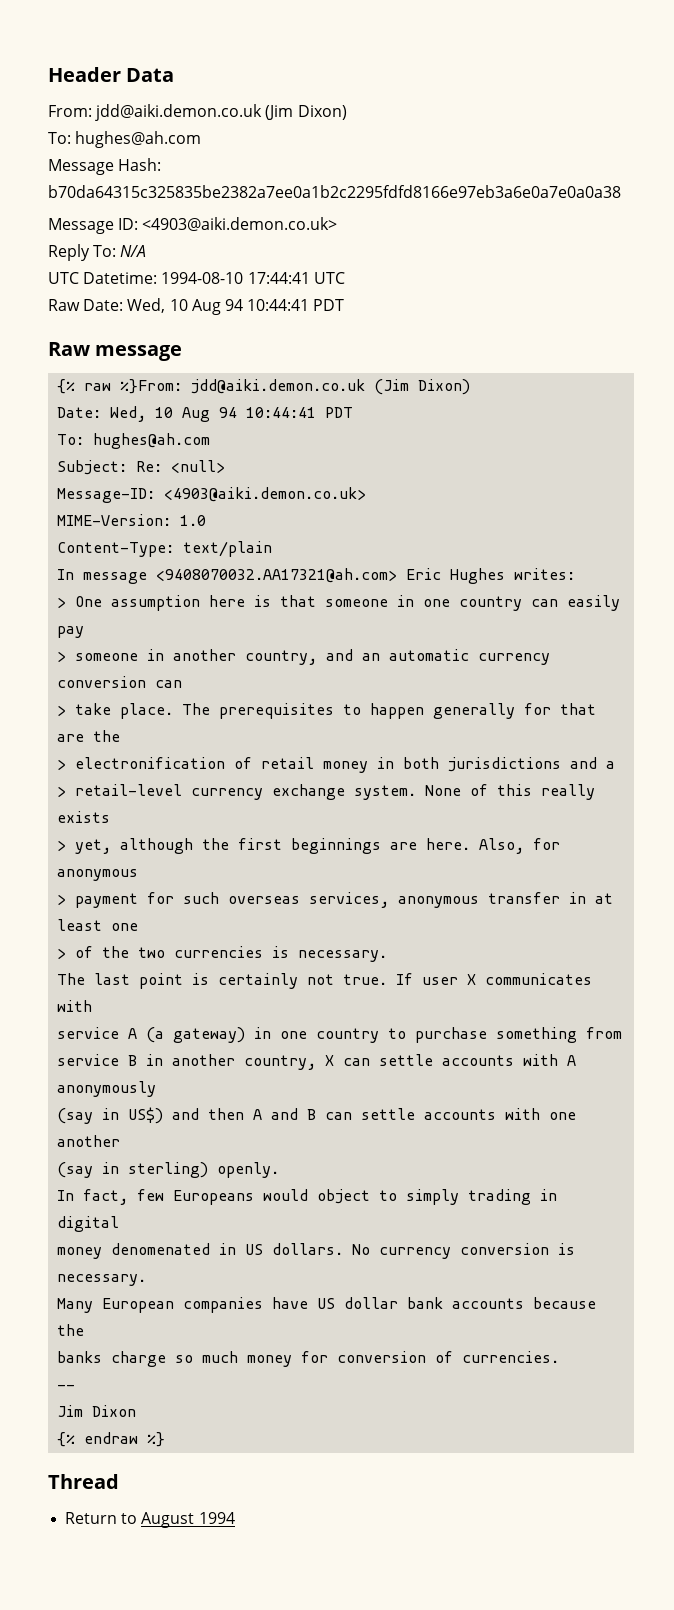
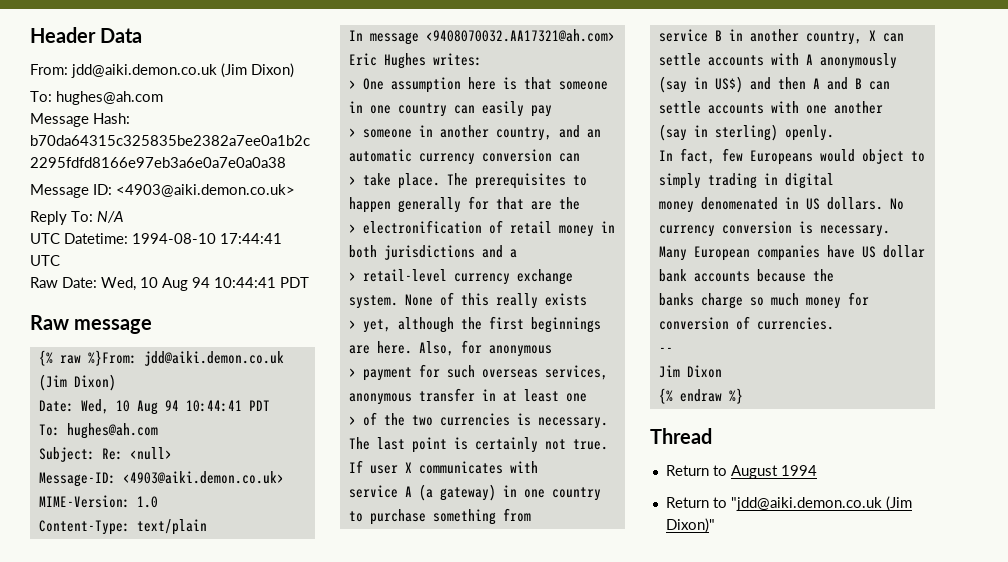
(235, 1518) none -> [665,496,912,511] [665,518,715,533] // Return to "jdd@aiki.demon.co.uk (Jim Dixon)"

